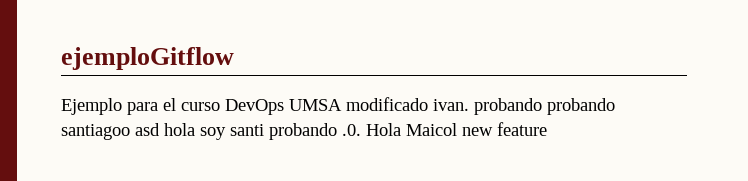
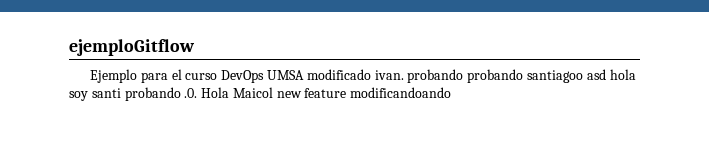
(547, 129) none -> [350,87,452,98] modificandoando

